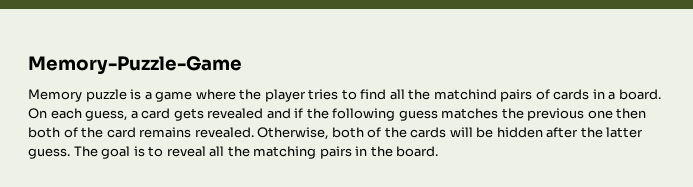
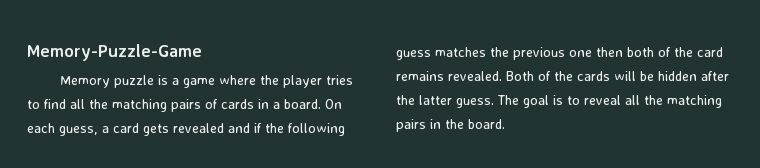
[433,89,497,100] matchind -> [112,99,167,112] matching
[257,127,364,140] Otherwise, both -> [506,71,534,81] Both

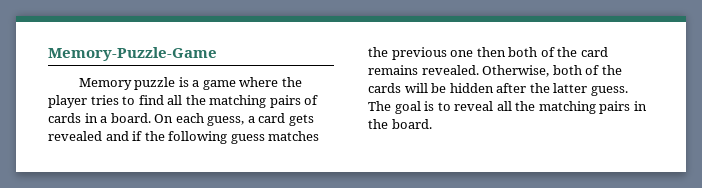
[506,71,534,81] Both -> [482,65,582,77] Otherwise, both

